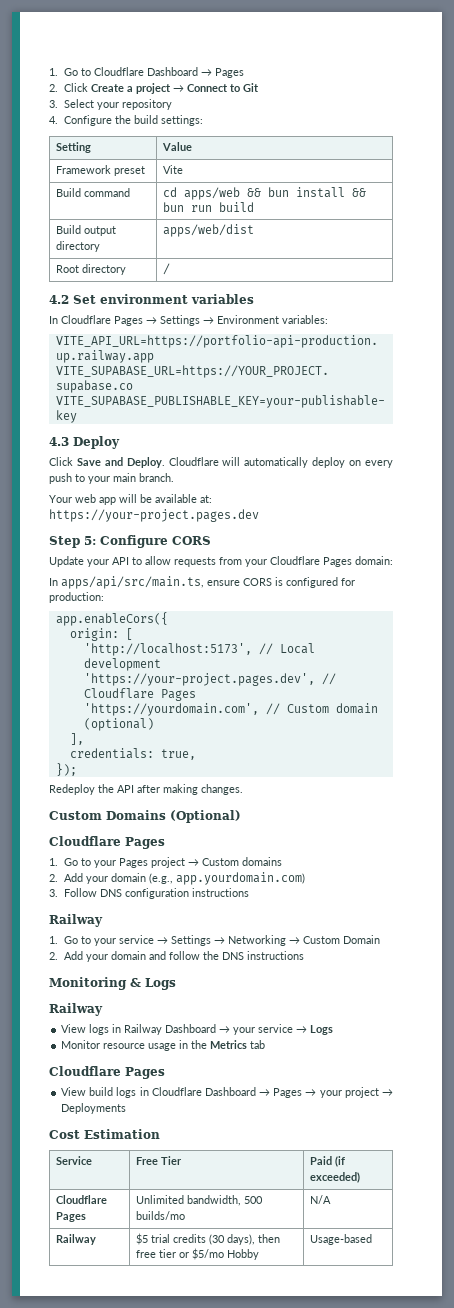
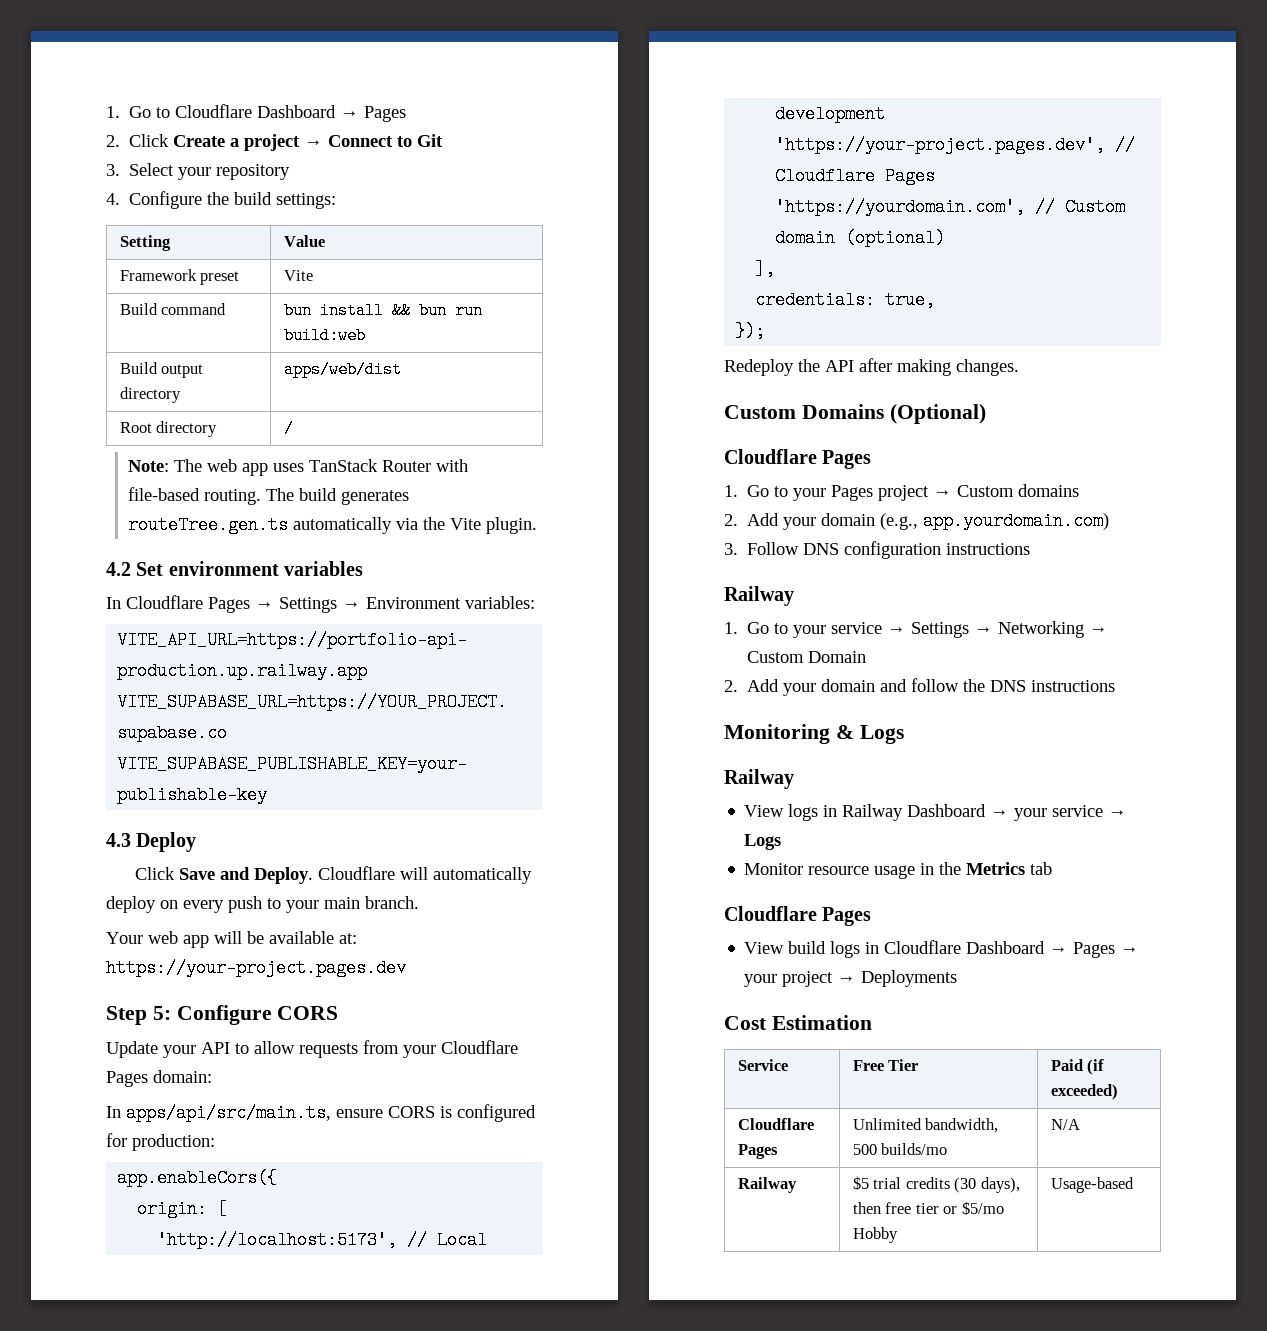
[162,187,261,200] cd apps/web && -> (227, 309) none
[218,202,254,212] build -> [283,327,366,344] build:web
(170, 269) none -> [127,459,468,476] [127,487,409,505] [127,516,537,534] // Note: The web app uses TanStack Router with file-based routing. The build generates routeTree.gen.ts automatically via the Vite plugin.

